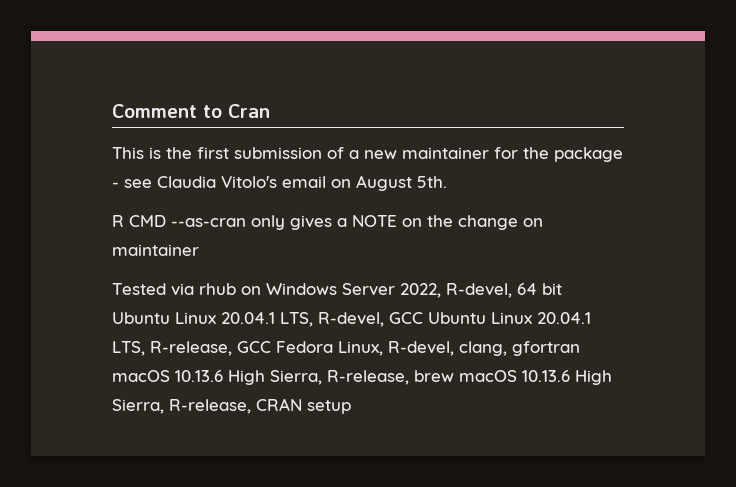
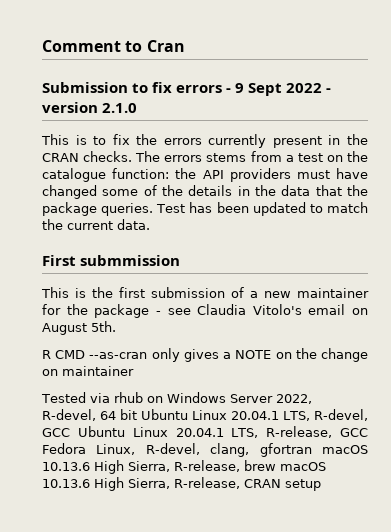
(270, 111) none -> [42,82,332,96] [42,102,138,113] [41,134,368,148] [42,151,368,162] [42,168,368,182] [42,185,368,199] [42,202,368,216] [42,219,150,230] [42,255,181,266] // Submission to fix errors - 9 Sept 2022 - version 2.1.0 // This is to fix the errors currently present in the CRAN checks. The errors stems from a test on the catalogue function: the API providers must have changed some of the details in the data that the package queries. Test has been updated to match the current data. // First submmission

